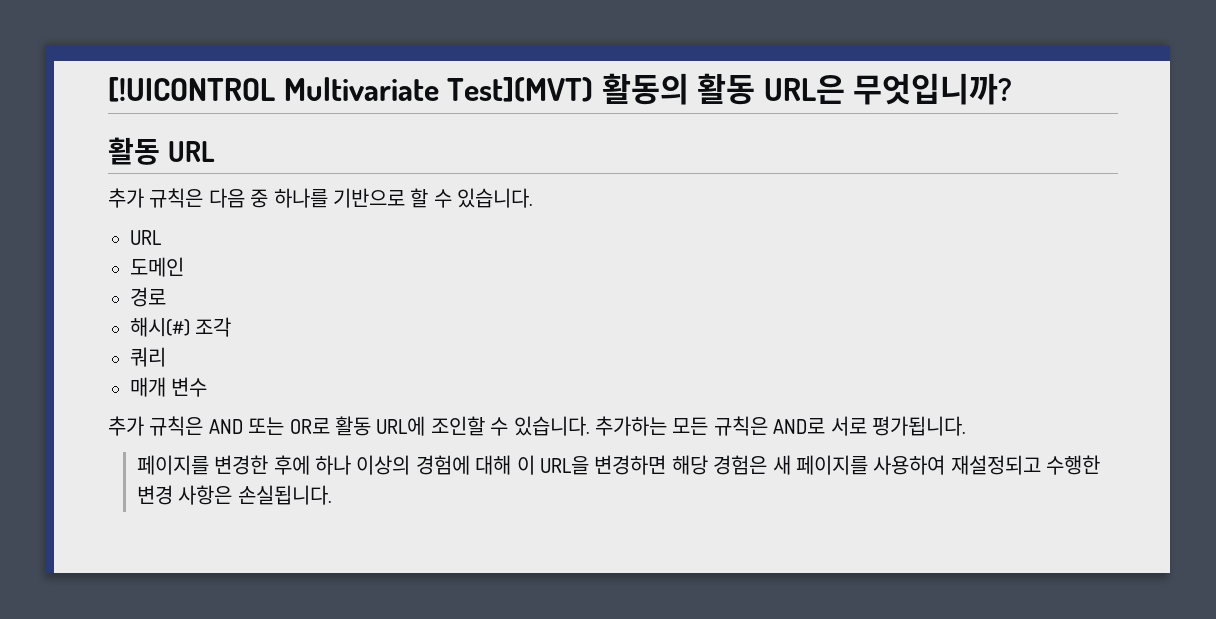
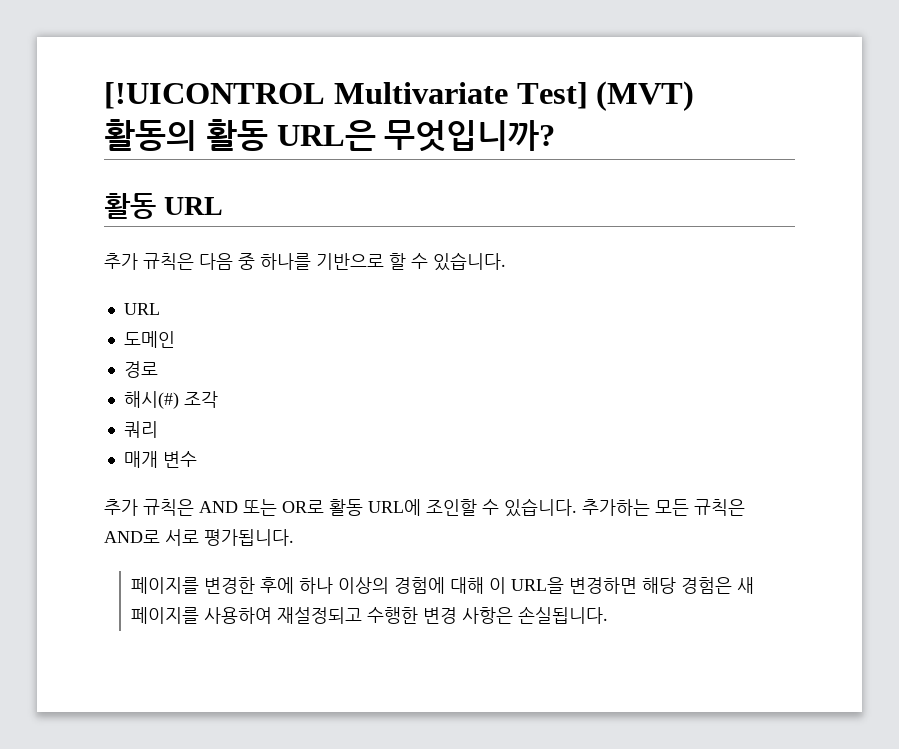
[447,77,594,102] Test](MVT) -> [516,81,695,111] Test] (MVT)

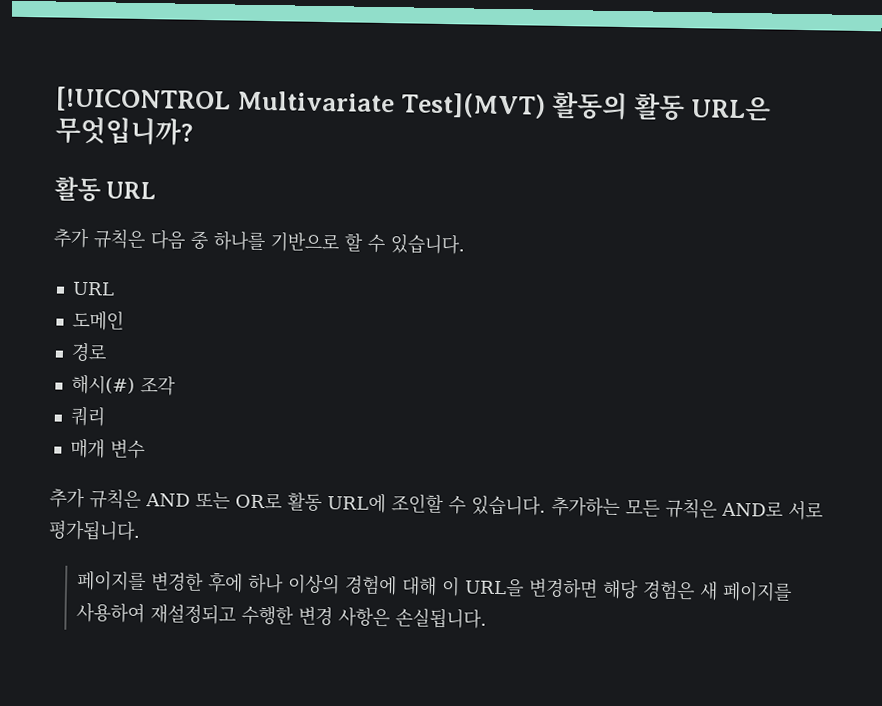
[516,81,695,111] Test] (MVT) -> [400,92,547,119] Test](MVT)

